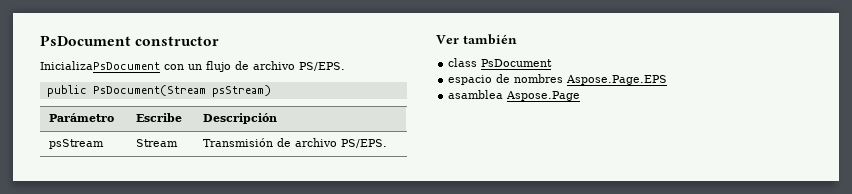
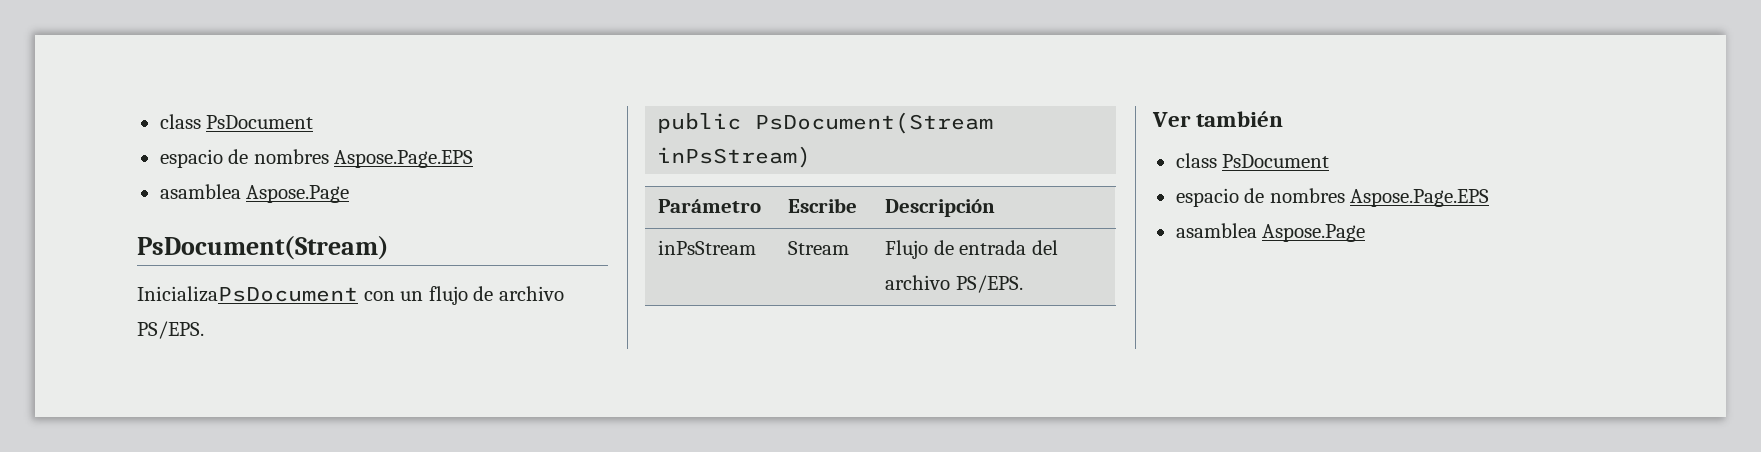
[40,35,220,46] PsDocument constructor -> [159,114,314,129] [159,149,474,168] [159,184,350,203] [137,236,389,260] class PsDocument // espacio de nombres Aspose.Page.EPS // asamblea Aspose.Page // PsDocument(Stream)
[211,85,271,97] psStream) -> [657,146,812,168] inPsStream)
[48,139,104,149] psStream -> [658,240,757,255] inPsStream
[202,138,291,147] Transmisión de -> [885,240,1058,259] Flujo de entrada del

